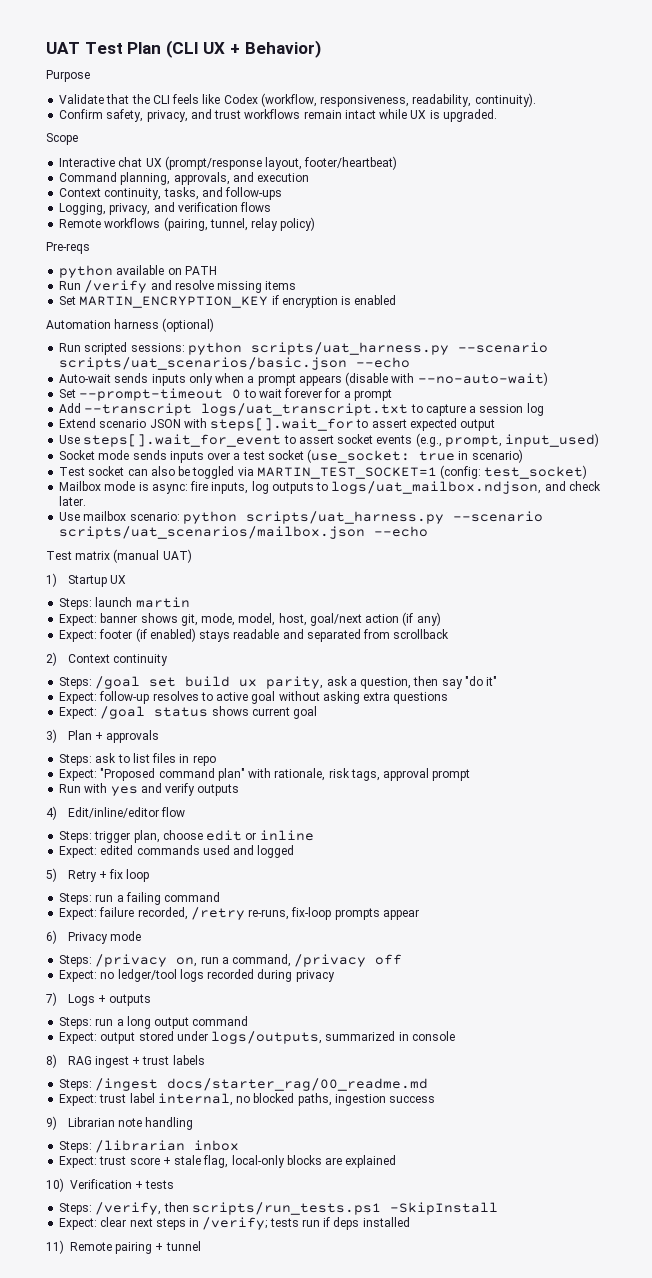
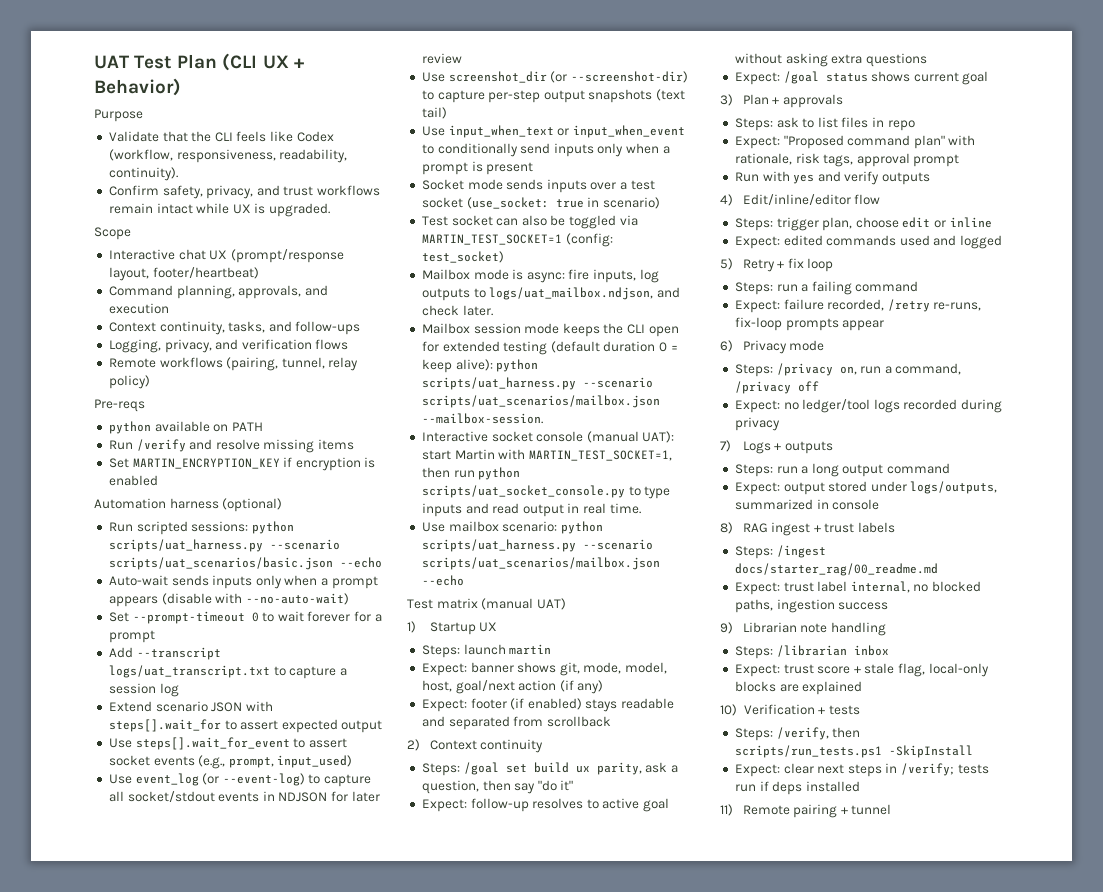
(600, 440) none -> [108,773,372,787] [108,791,380,802] [421,53,462,64] [421,71,688,83] [421,89,686,103] [421,107,447,119] [421,125,685,138] [421,143,670,157] [421,161,534,175] // Use event_log (or --event-log) to capture all socket/stdout events in NDJSON for later review // Use screenshot_dir (or --screenshot-dir) to capture per-step output snapshots (text tail) // Use input_when_text or input_when_event to conditionally send inputs only when a prompt is present
(87, 501) none -> [421,323,679,337] [421,341,678,355] [421,359,539,373] [421,377,653,390] [421,395,660,408] [421,413,543,424] [421,431,675,443] [421,449,672,461] [421,467,521,480] [421,485,671,499] [421,503,641,517] // Mailbox session mode keeps the CLI open for extended testing (default duration 0 = keep alive): python scripts/uat_harness.py --scenario scripts/uat_scenarios/mailbox.json --mailbox-session. // Interactive socket console (manual UAT): start Martin with MARTIN_TEST_SOCKET=1, then run python scripts/uat_socket_console.py to type inputs and read output in real time.

